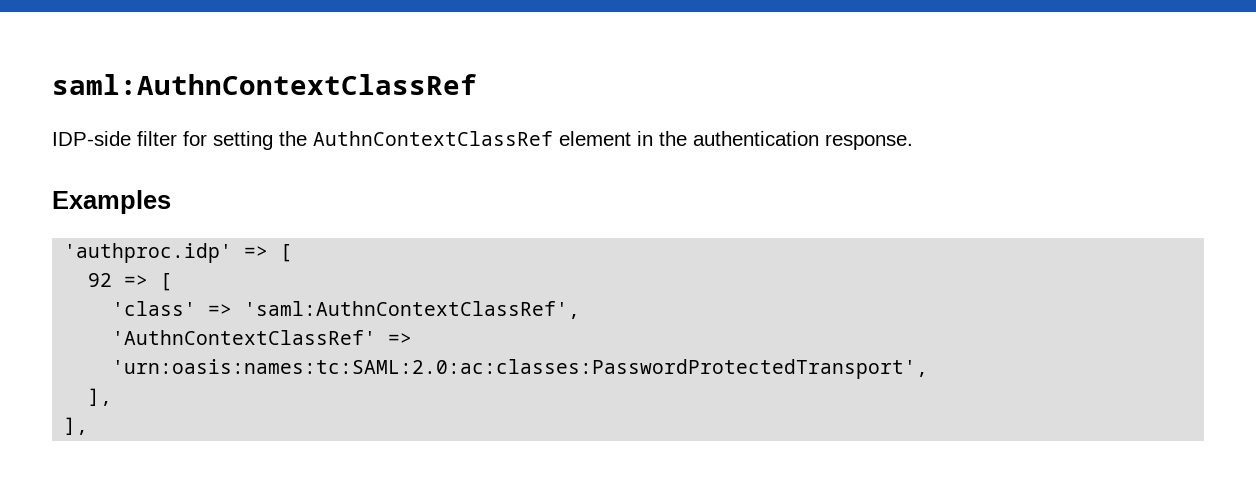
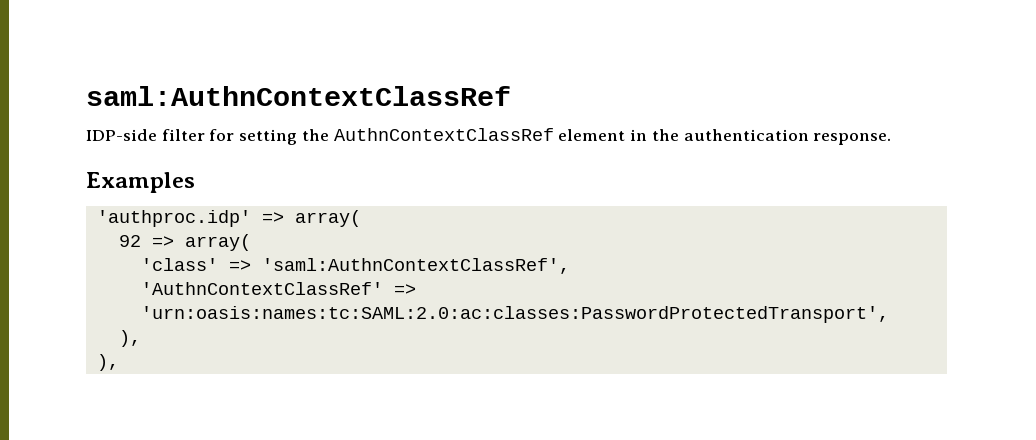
[280,244,293,262] [ -> [294,210,361,227] array(
[160,273,173,291] [ -> [184,234,251,251] array(
[88,388,113,406] [64,417,89,435] ], // ], -> [118,330,141,347] [96,354,119,371] ), // ),

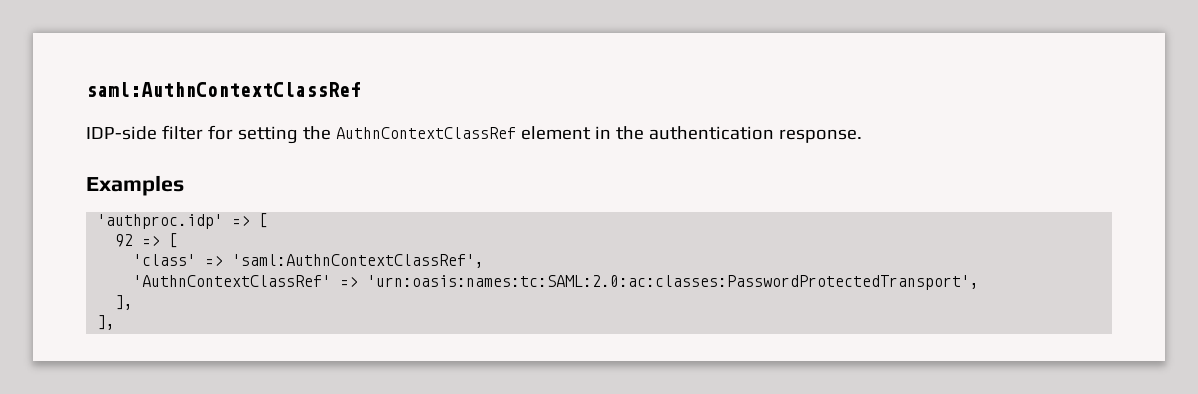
[294,210,361,227] array( -> [259,213,269,228] [
[184,234,251,251] array( -> [169,233,179,248] [
[118,330,141,347] [96,354,119,371] ), // ), -> [115,295,134,310] [97,315,116,330] ], // ],

